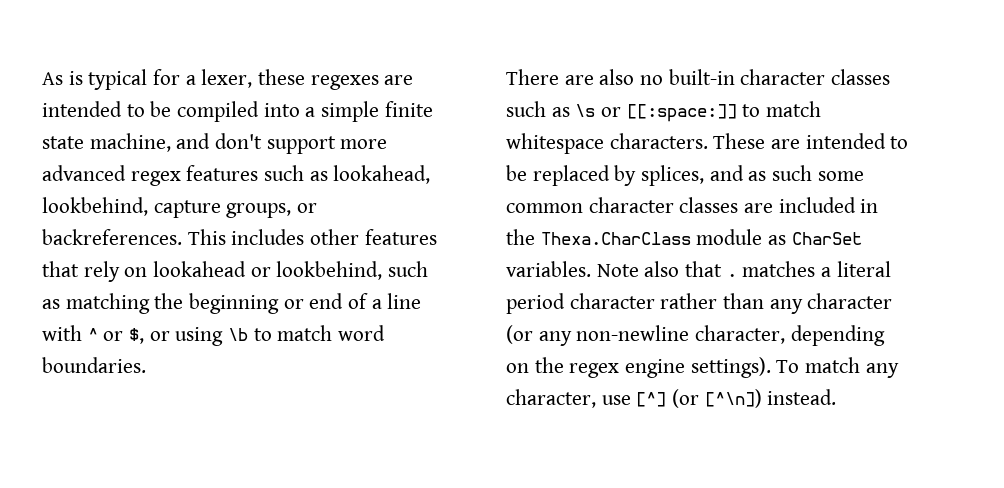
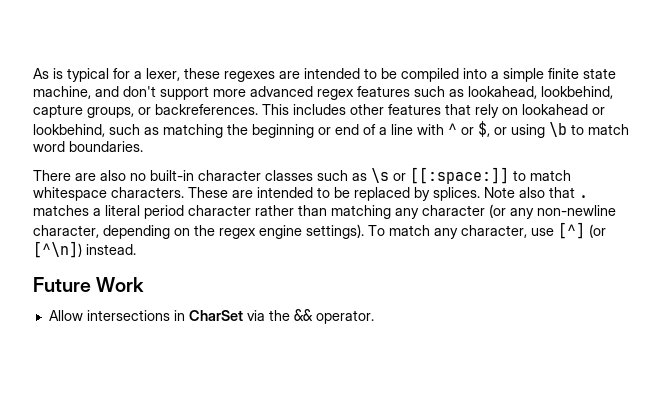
[641,165,864,186] [506,197,879,213] [506,229,862,245] [506,261,591,277] splices, and as such some common character classes are included in the Thexa.CharClass module as CharSet variables. -> [433,187,480,201] splices.
(765, 301) none -> [331,205,391,219] matching
(837, 397) none -> [33,277,145,292] [48,309,374,324] // Future Work // Allow intersections in CharSet via the && operator.

